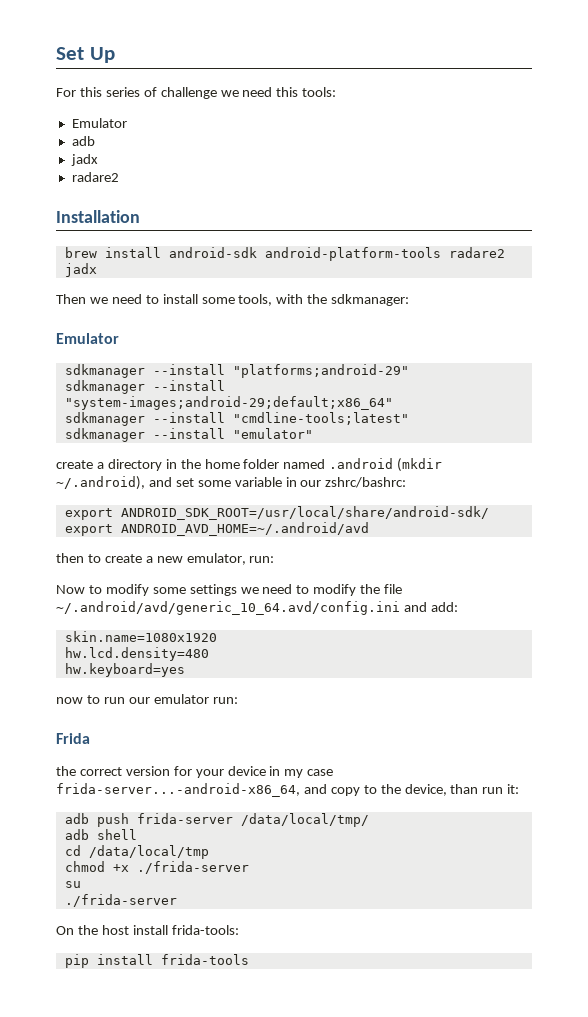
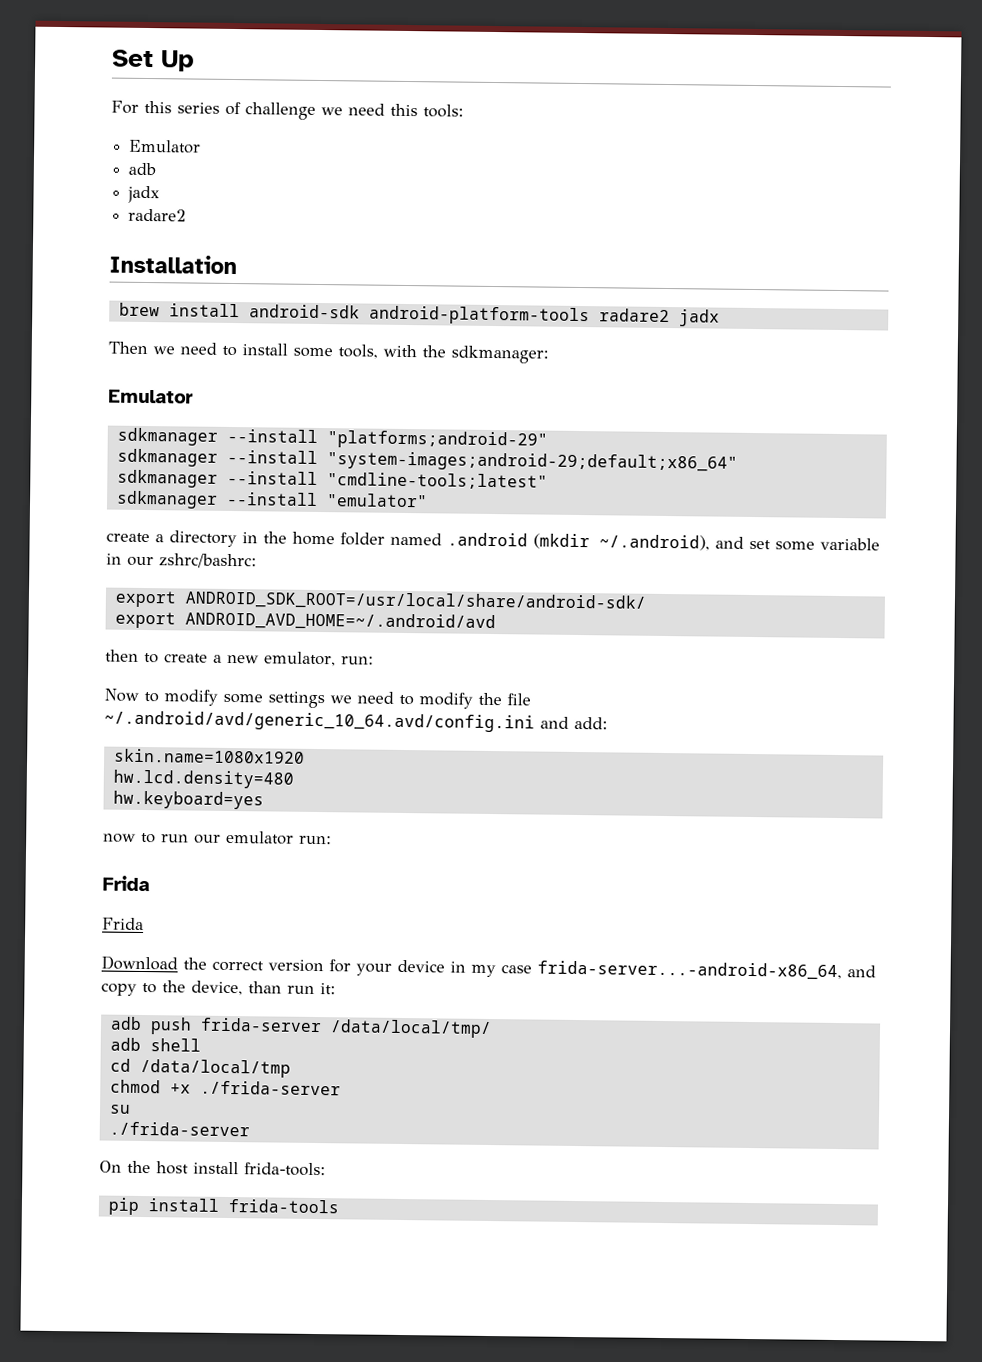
(90, 738) none -> [102,917,144,931] [101,955,178,971] Frida // Download

